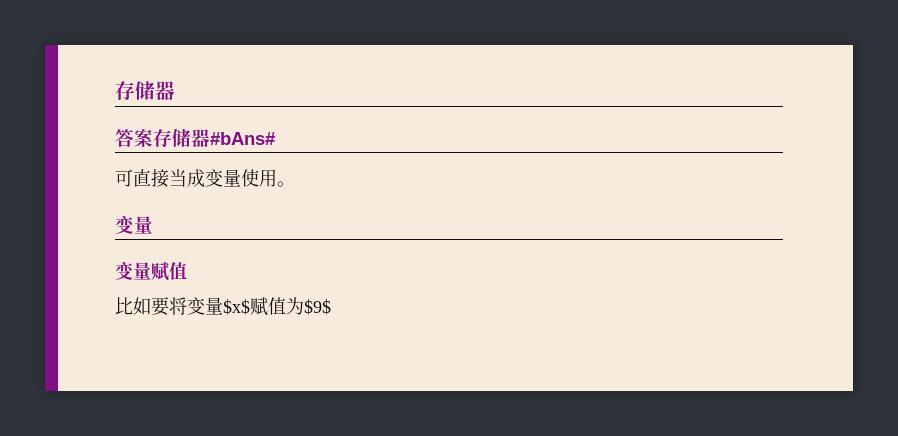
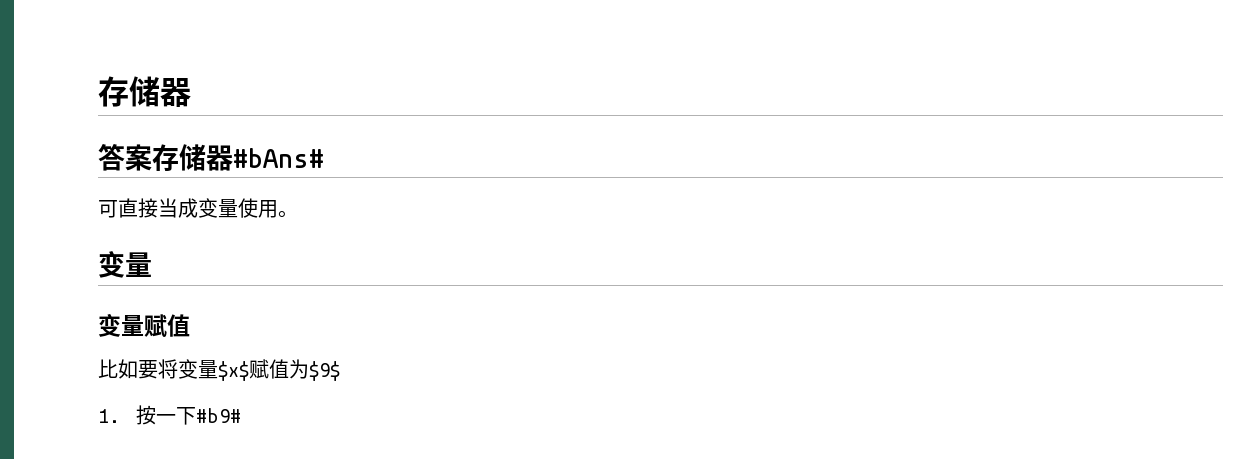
(331, 307) none -> [98,405,241,425] // 1.按一下#b9#

